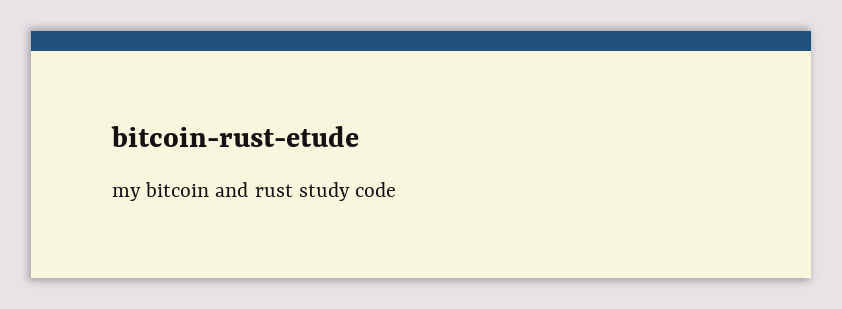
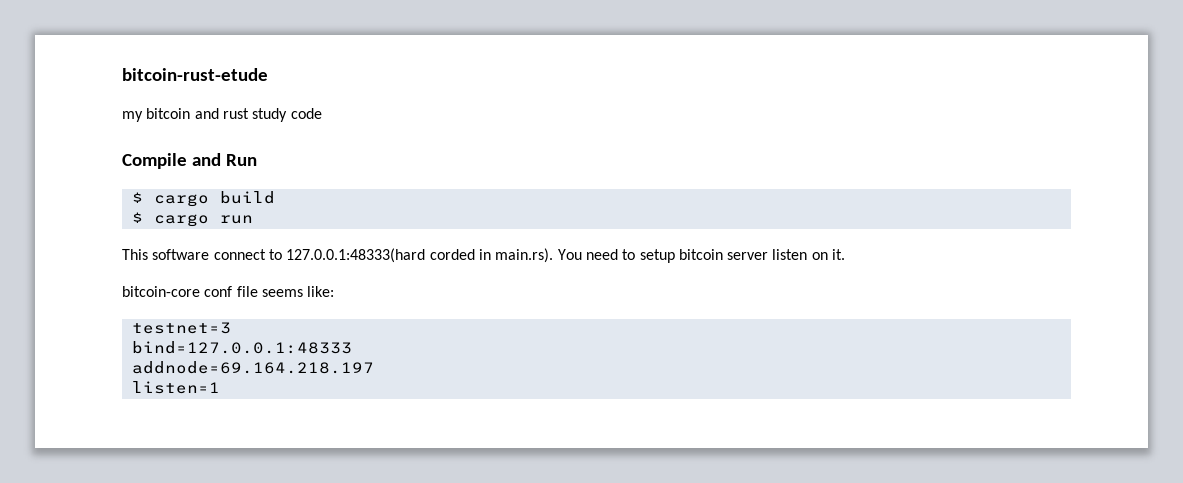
(397, 189) none -> [122,153,257,169] [131,191,275,207] [131,212,253,227] [122,248,846,263] [122,286,335,297] [131,322,231,334] [131,341,352,354] [131,361,374,374] [131,381,220,394] // Compile and Run // $ cargo build // $ cargo run // This software connect to 127.0.0.1:48333(hard corded in main.rs). You need to setup bitcoin server listen on it. // bitcoin-core conf file seems like: // testnet=3 // bind=127.0.0.1:48333 // addnode=69.164.218.197 // listen=1

